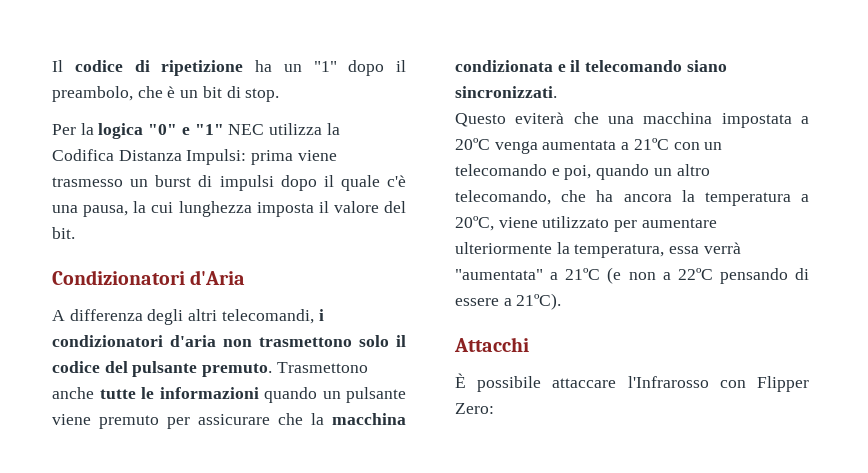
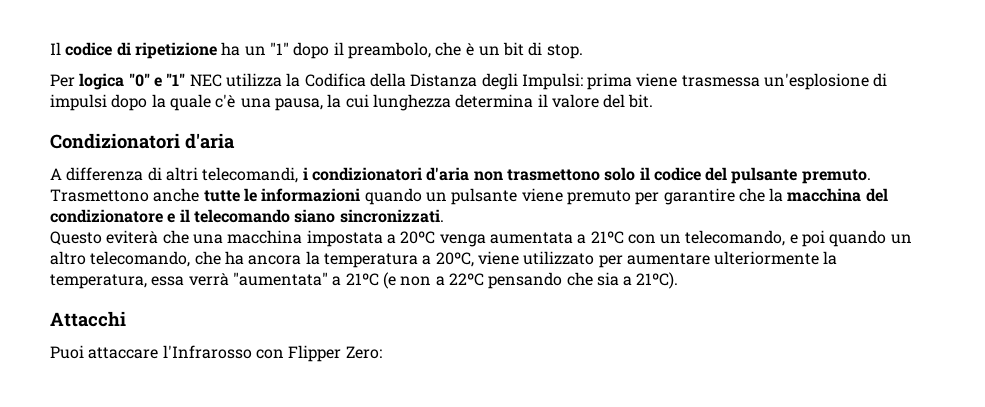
[80,123,94,135] la -> (75, 80) none
[118,149,337,165] [52,175,192,187] Distanza Impulsi: prima viene trasmesso un burst -> [369,73,870,90] della Distanza degli Impulsi: prima viene trasmessa un'esplosione
[323,175,334,187] il -> [151,94,166,108] la
[256,202,314,217] imposta -> [455,94,534,108] determina
[190,270,246,285] d'Aria -> [185,133,235,149] d'aria
[147,309,184,325] degli -> [147,167,162,181] di
[198,414,270,425] assicurare -> [663,188,735,205] garantire
[455,60,553,72] condizionata -> [865,188,888,202] [50,209,163,223] del condizionatore
[455,164,592,180] telecomando e poi, -> [685,230,826,247] telecomando, e poi
[795,268,809,280] [455,298,499,306] di essere -> [566,272,619,286] che sia
[455,373,542,392] È possibile -> [50,345,84,359] Puoi

